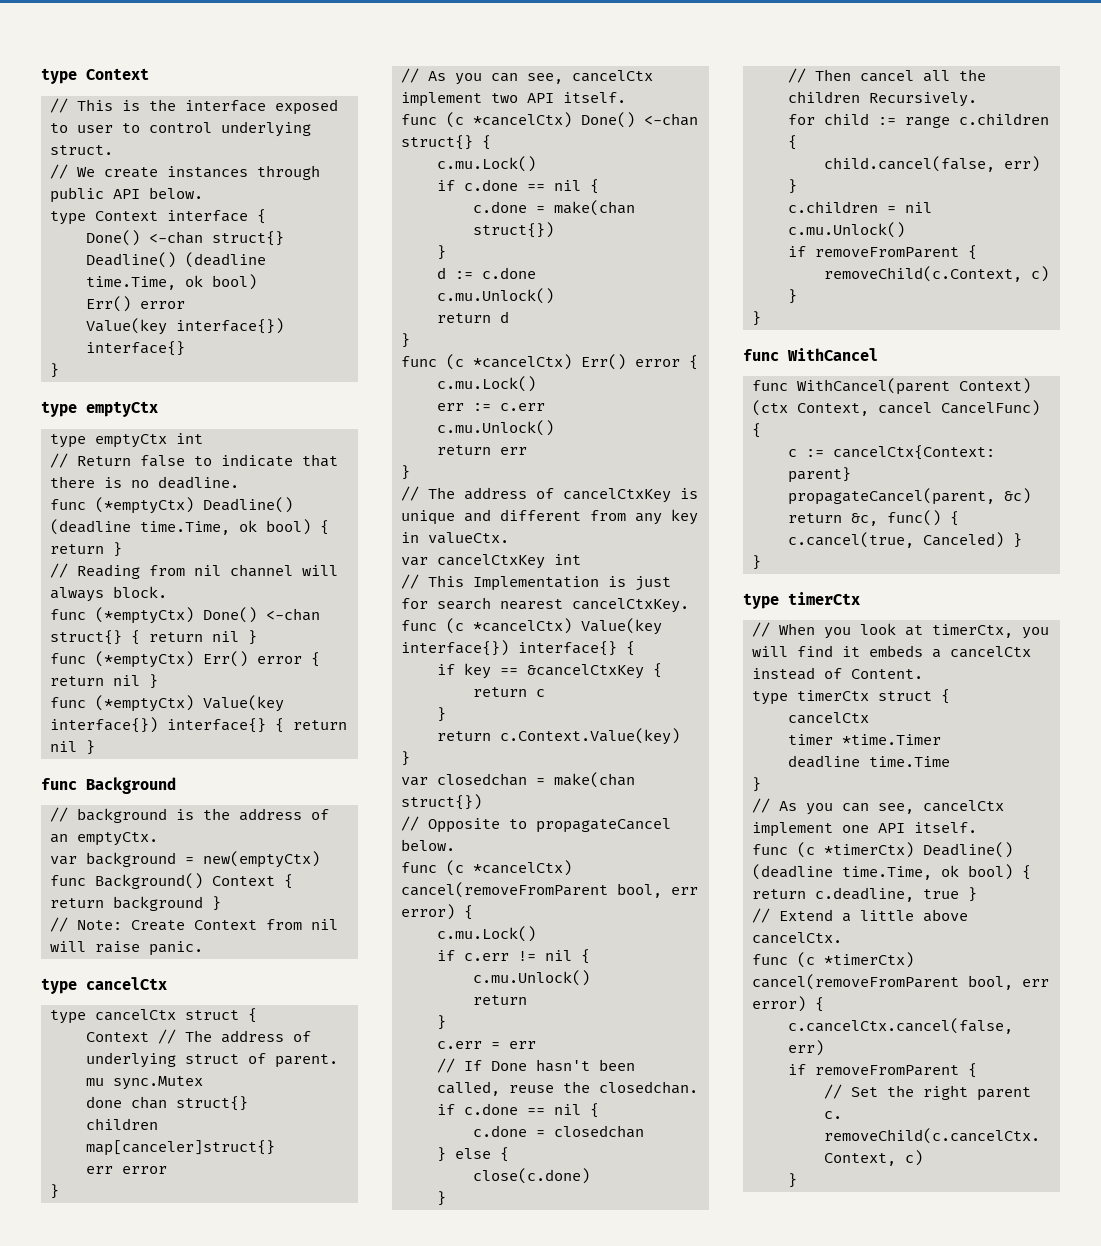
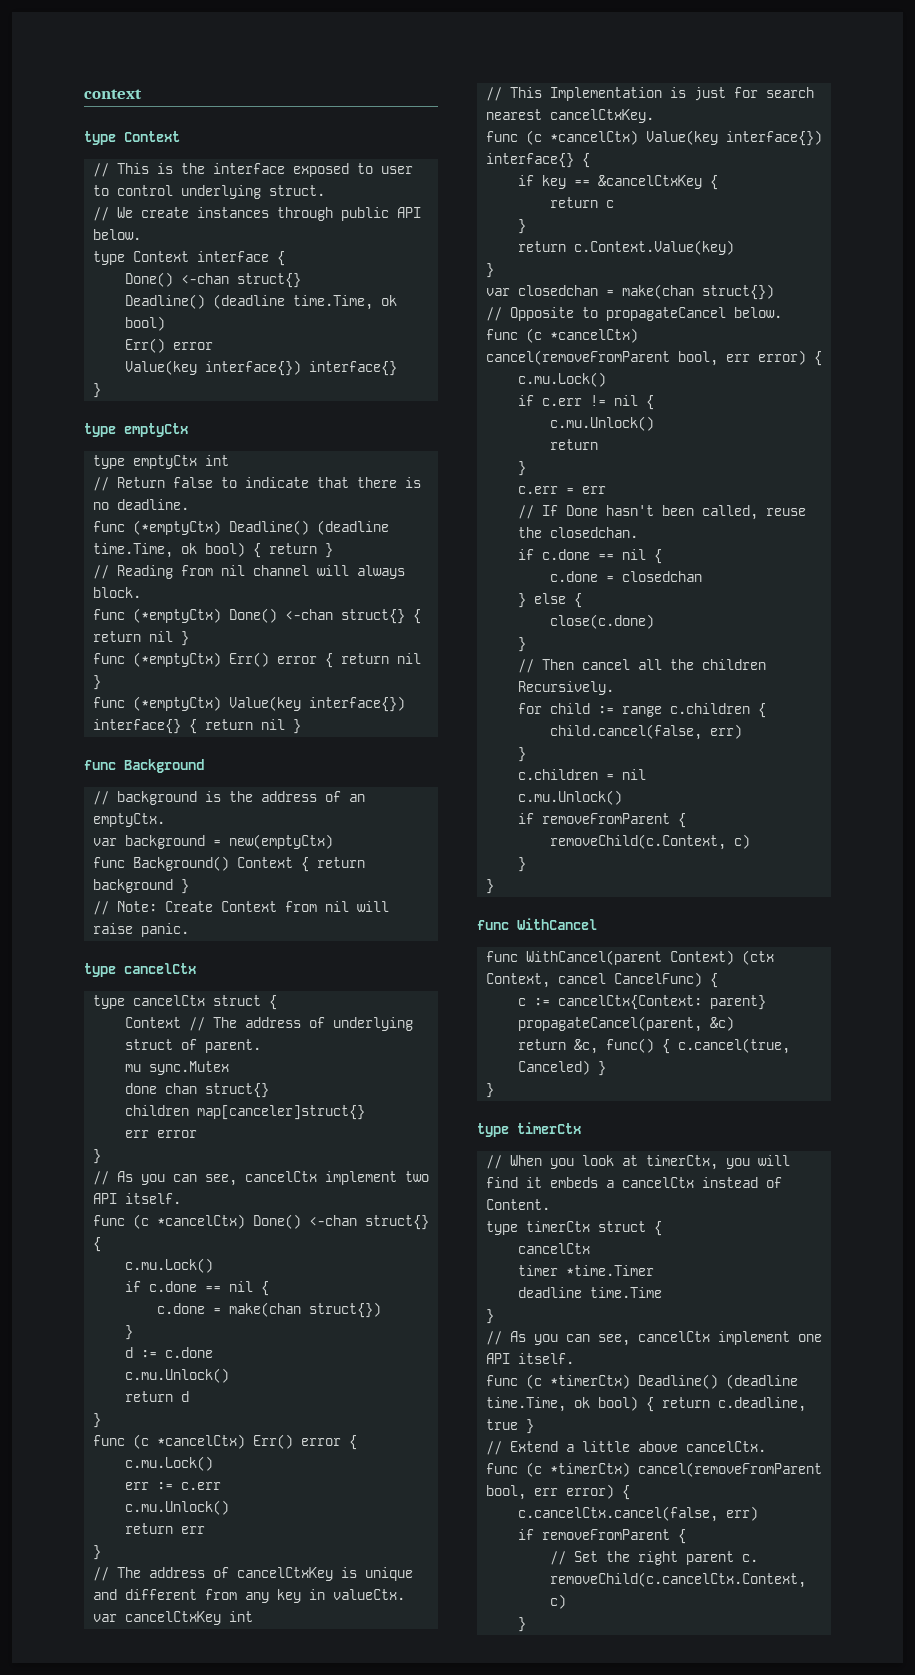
(41, 76) none -> [84,89,142,99] context //

